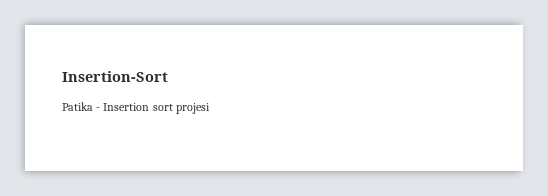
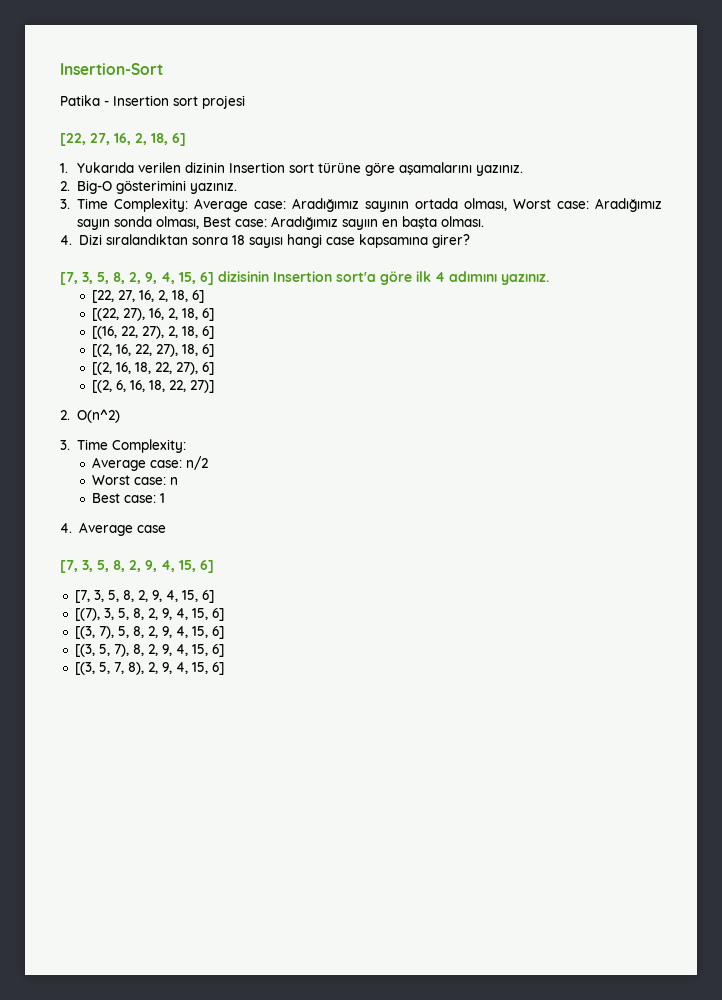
(210, 108) none -> [60,133,186,146] [60,162,523,176] [60,180,237,194] [60,198,662,212] [76,216,484,230] [60,234,470,248] [60,271,549,285] [91,290,204,303] [91,308,214,321] [91,326,214,339] [91,344,214,357] [91,362,214,375] [91,380,214,393] [60,409,120,423] [60,439,186,453] [91,456,208,471] [91,475,178,485] [91,493,165,503] [60,522,166,536] [60,560,214,573] [74,590,214,603] [74,608,224,621] [74,626,224,639] [74,644,224,657] [74,662,224,675] // [22, 27, 16, 2, 18, 6] // 1. Yukarıda verilen dizinin Insertion sort türüne göre aşamalarını yazınız. // 2. Big-O gösterimini yazınız. // 3. Time Complexity: Average case: Aradığımız sayının ortada olması, Worst case: Aradığımız sayın sonda olması, Best case: Aradığımız sayıın en başta olması. // 4. Dizi sıralandıktan sonra 18 sayısı hangi case kapsamına girer? // [7, 3, 5, 8, 2, 9, 4, 15, 6] dizisinin Insertion sort'a göre ilk 4 adımını yazınız. // [22, 27, 16, 2, 18, 6] // [(22, 27), 16, 2, 18, 6] // [(16, 22, 27), 2, 18, 6] // [(2, 16, 22, 27), 18, 6] // [(2, 16, 18, 22, 27), 6] // [(2, 6, 16, 18, 22, 27)] // 2. O(n^2) // 3. Time Complexity: // Average case: n/2 // Worst case: n // Best case: 1 // 4. Average case // [7, 3, 5, 8, 2, 9, 4, 15, 6] // [7, 3, 5, 8, 2, 9, 4, 15, 6] // [(7), 3, 5, 8, 2, 9, 4, 15, 6] // [(3, 7), 5, 8, 2, 9, 4, 15, 6] // [(3, 5, 7), 8, 2, 9, 4, 15, 6] // [(3, 5, 7, 8), 2, 9, 4, 15, 6]

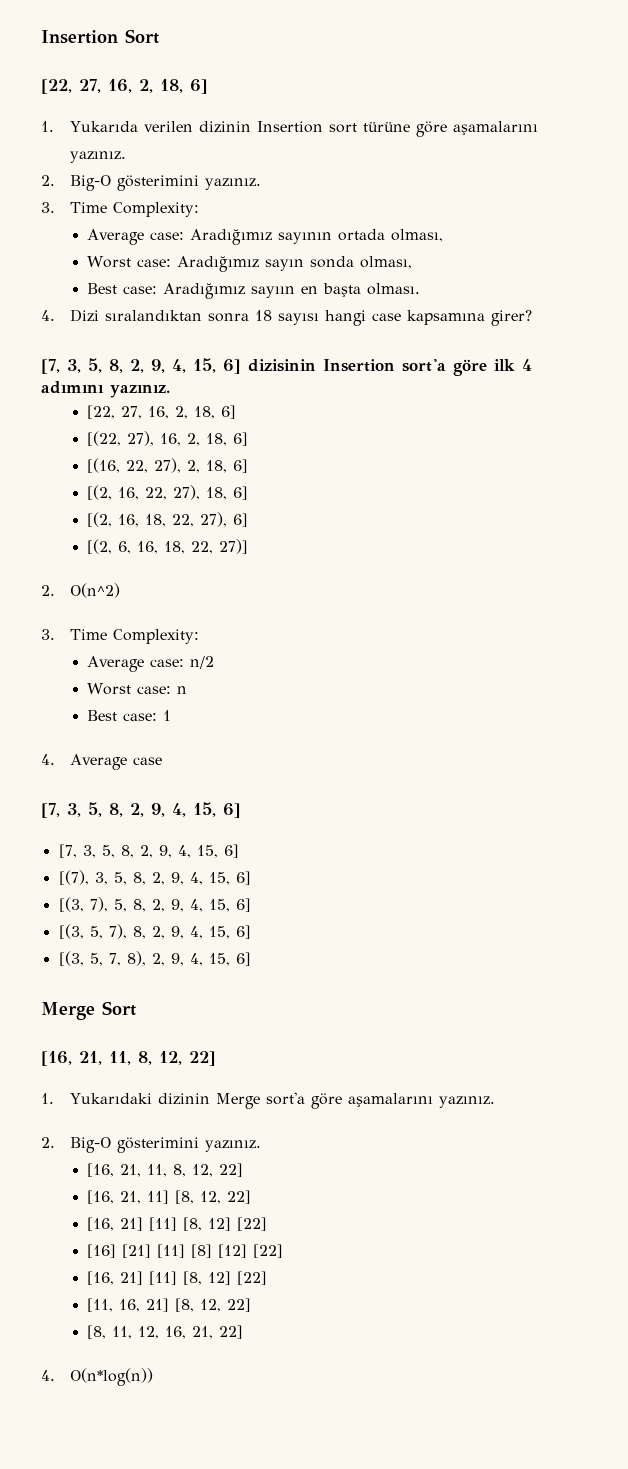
[60,63,163,75] [60,95,245,109] Insertion-Sort // Patika - Insertion sort projesi -> [41,29,159,44] Insertion Sort
(188, 205) none -> (199, 209) //
(507, 204) none -> (444, 235) //
(199, 222) none -> (413, 262) //
(224, 668) none -> [41,1001,136,1020] [41,1051,216,1066] [41,1092,495,1109] [41,1137,261,1153] [87,1163,244,1177] [87,1190,252,1204] [87,1217,268,1231] [87,1244,284,1258] [87,1271,268,1285] [87,1298,252,1312] [87,1325,244,1339] [41,1368,153,1386] // Merge Sort // [16, 21, 11, 8, 12, 22] // 1. Yukarıdaki dizinin Merge sort'a göre aşamalarını yazınız. // 2. Big-O gösterimini yazınız. // [16, 21, 11, 8, 12, 22] // [16, 21, 11] [8, 12, 22] // [16, 21] [11] [8, 12] [22] // [16] [21] [11] [8] [12] [22] // [16, 21] [11] [8, 12] [22] // [11, 16, 21] [8, 12, 22] // [8, 11, 12, 16, 21, 22] // 4. O(n*log(n))

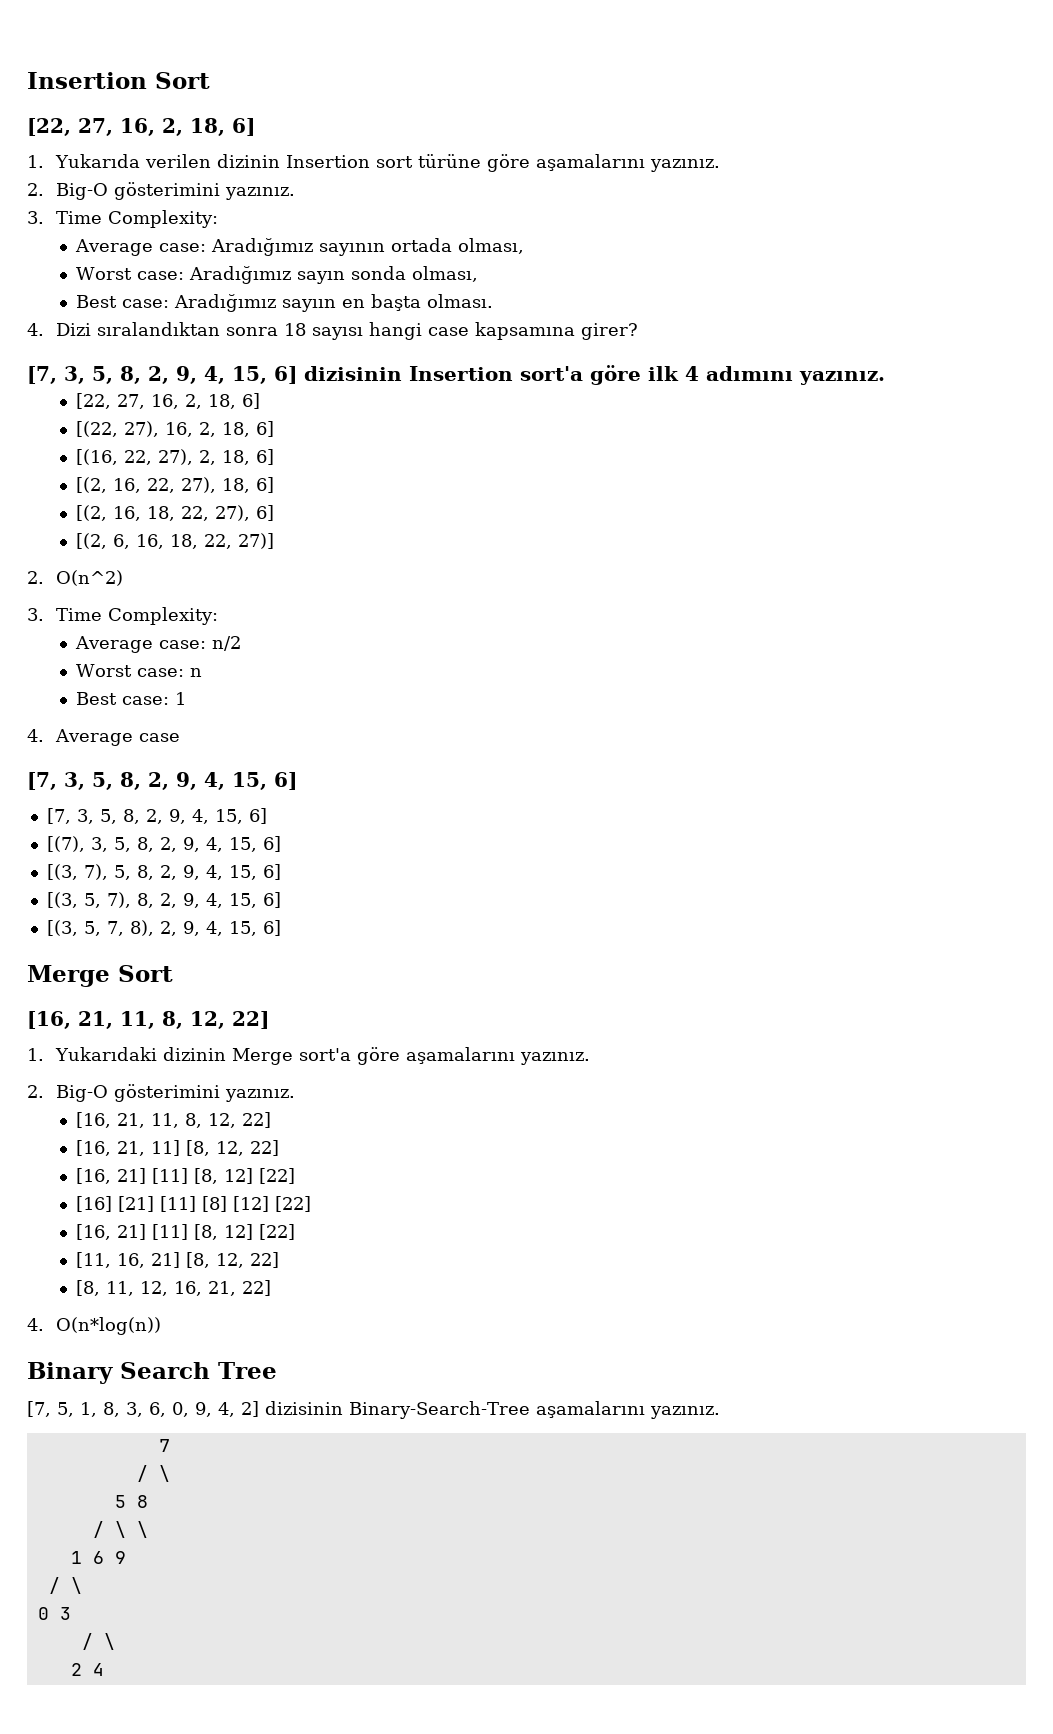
(153, 1377) none -> [27,1362,277,1384] [27,1401,720,1419] [158,1439,170,1452] [136,1465,170,1482] [114,1495,148,1508] [92,1521,148,1538] [70,1551,126,1564] [48,1577,82,1594] [37,1607,71,1620] [81,1633,115,1650] [70,1663,104,1676] // Binary Search Tree // [7, 5, 1, 8, 3, 6, 0, 9, 4, 2] dizisinin Binary-Search-Tree aşamalarını yazınız. // 7 // / \ // 5 8 // / \ \ // 1 6 9 // / \ // 0 3 // / \ // 2 4

